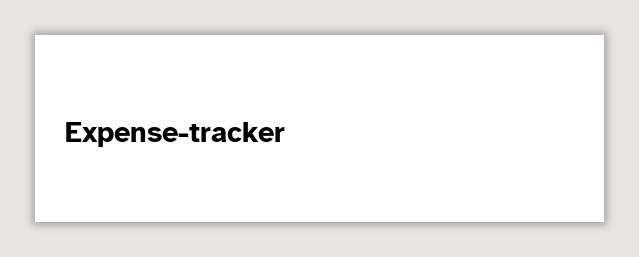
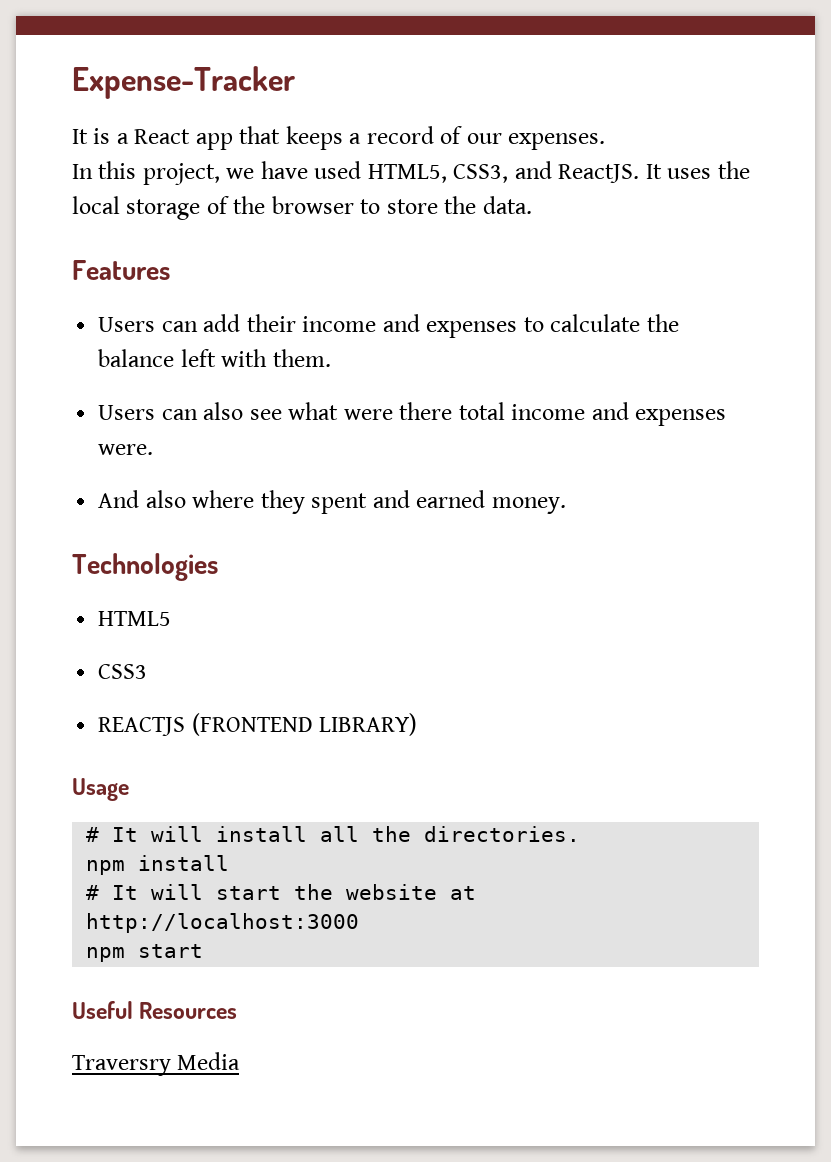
[65,122,285,147] Expense-tracker -> [72,66,295,99] [72,126,606,150] [72,161,750,185] [72,196,532,220] [72,260,170,280] [98,314,679,338] [98,349,331,367] [98,402,727,426] [98,444,154,455] [98,490,566,514] [72,553,218,581] [98,611,172,626] [98,664,148,679] [98,713,418,736] [72,778,129,801] [86,826,581,842] [86,855,230,875] [86,884,477,900] [86,913,360,933] [86,944,204,962] [72,1001,238,1019] [72,1052,241,1076] Expense-Tracker // It is a React app that keeps a record of our expenses. // In this project, we have used HTML5, CSS3, and ReactJS. It uses the local storage of the browser to store the data. // Features // Users can add their income and expenses to calculate the balance left with them. // Users can also see what were there total income and expenses were. // And also where they spent and earned money. // Technologies // HTML5 // CSS3 // REACTJS (FRONTEND LIBRARY) // Usage // # It will install all the directories. // npm install // # It will start the website at http://localhost:3000 // npm start // Useful Resources // Traversry Media

